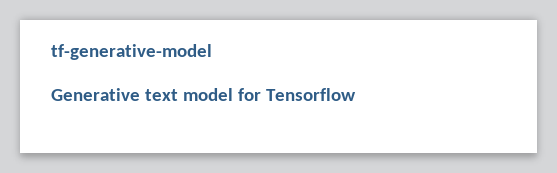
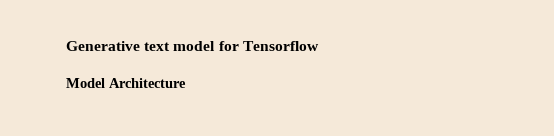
[51,44,212,60] tf-generative-model // -> (66, 46) none
(356, 94) none -> [66,78,186,88] // Model Architecture

